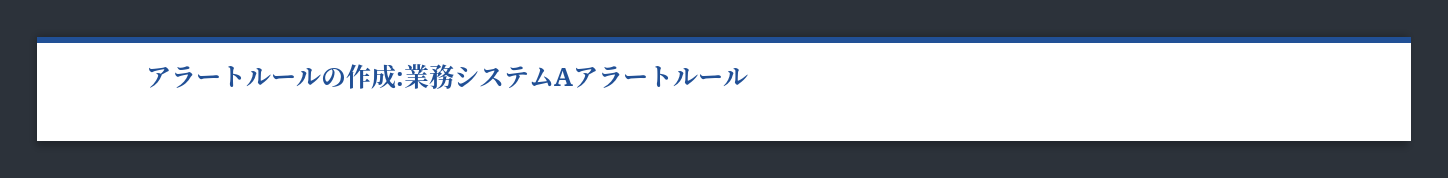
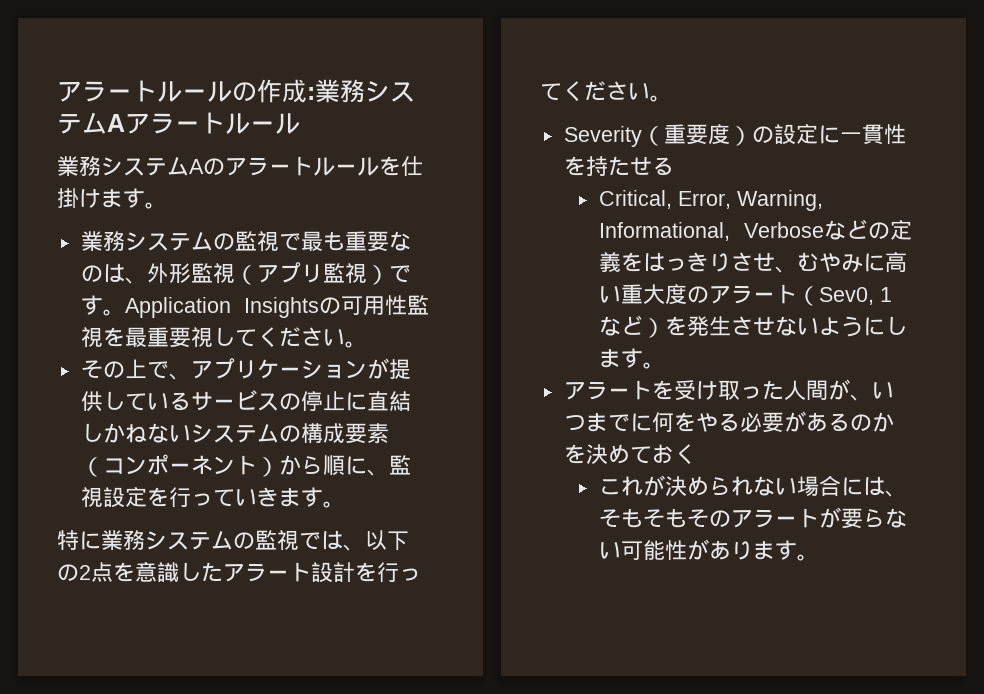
(748, 77) none -> [57,156,423,176] [57,188,167,209] [80,231,411,252] [80,262,411,285] [80,295,429,318] [80,327,367,348] [80,358,411,380] [80,390,411,412] [80,423,389,444] [80,454,411,477] [80,487,345,508] [57,530,409,551] [57,561,421,583] [540,81,672,102] [563,124,906,147] [563,156,674,176] [598,190,823,211] [598,219,912,241] [598,251,907,273] [598,284,892,306] [598,315,907,338] [598,348,665,369] [563,379,894,401] [563,411,894,433] [563,444,696,465] [598,475,907,497] [598,507,907,529] [598,539,819,561] // 業務システムAのアラートルールを仕掛けます。 // 業務システムの監視で最も重要なのは、外形監視（アプリ監視）です。Application Insightsの可用性監視を最重要視してください。 // その上で、アプリケーションが提供しているサービスの停止に直結しかねないシステムの構成要素（コンポーネント）から順に、監視設定を行っていきます。 // 特に業務システムの監視では、以下の2点を意識したアラート設計を行ってください。 // Severity（重要度）の設定に一貫性を持たせる // Critical, Error, Warning, Informational, Verboseなどの定義をはっきりさせ、むやみに高い重大度のアラート（Sev0, 1など）を発生させないようにします。 // アラートを受け取った人間が、いつまでに何をやる必要があるのかを決めておく // これが決められない場合には、そもそもそのアラートが要らない可能性があります。

